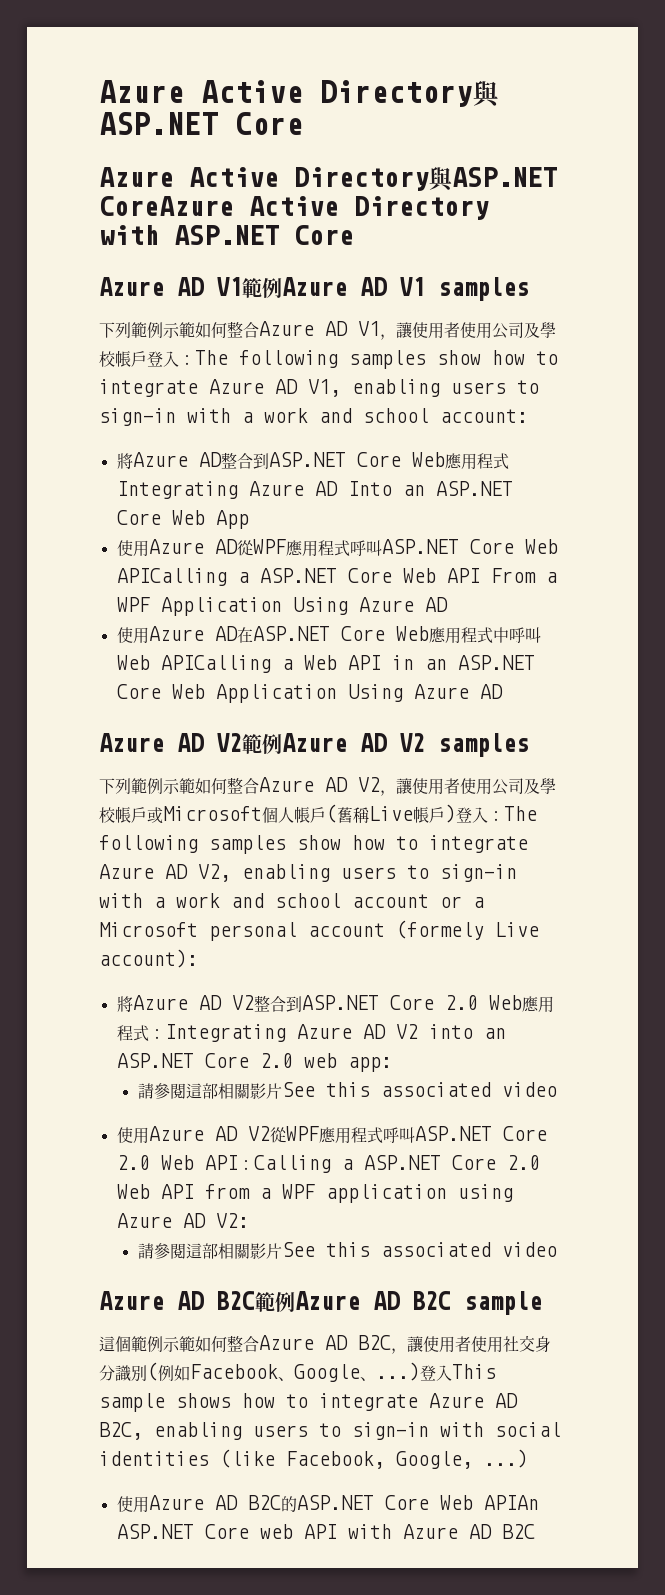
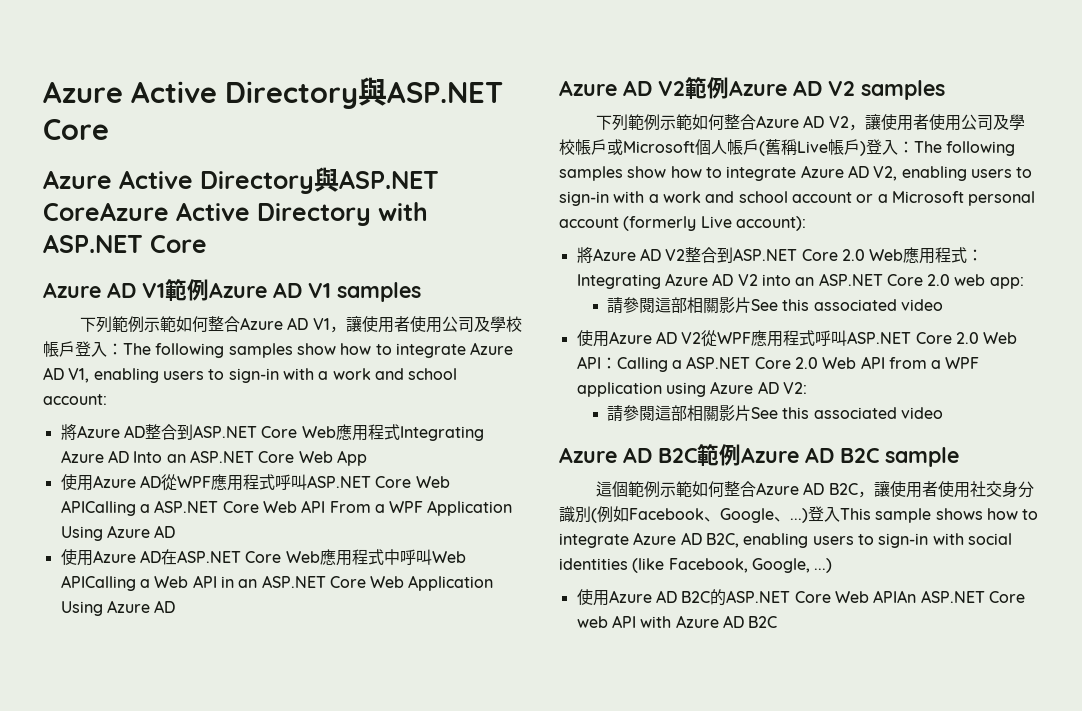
[396,920,484,940] (formely -> [623,216,697,231] (formerly

